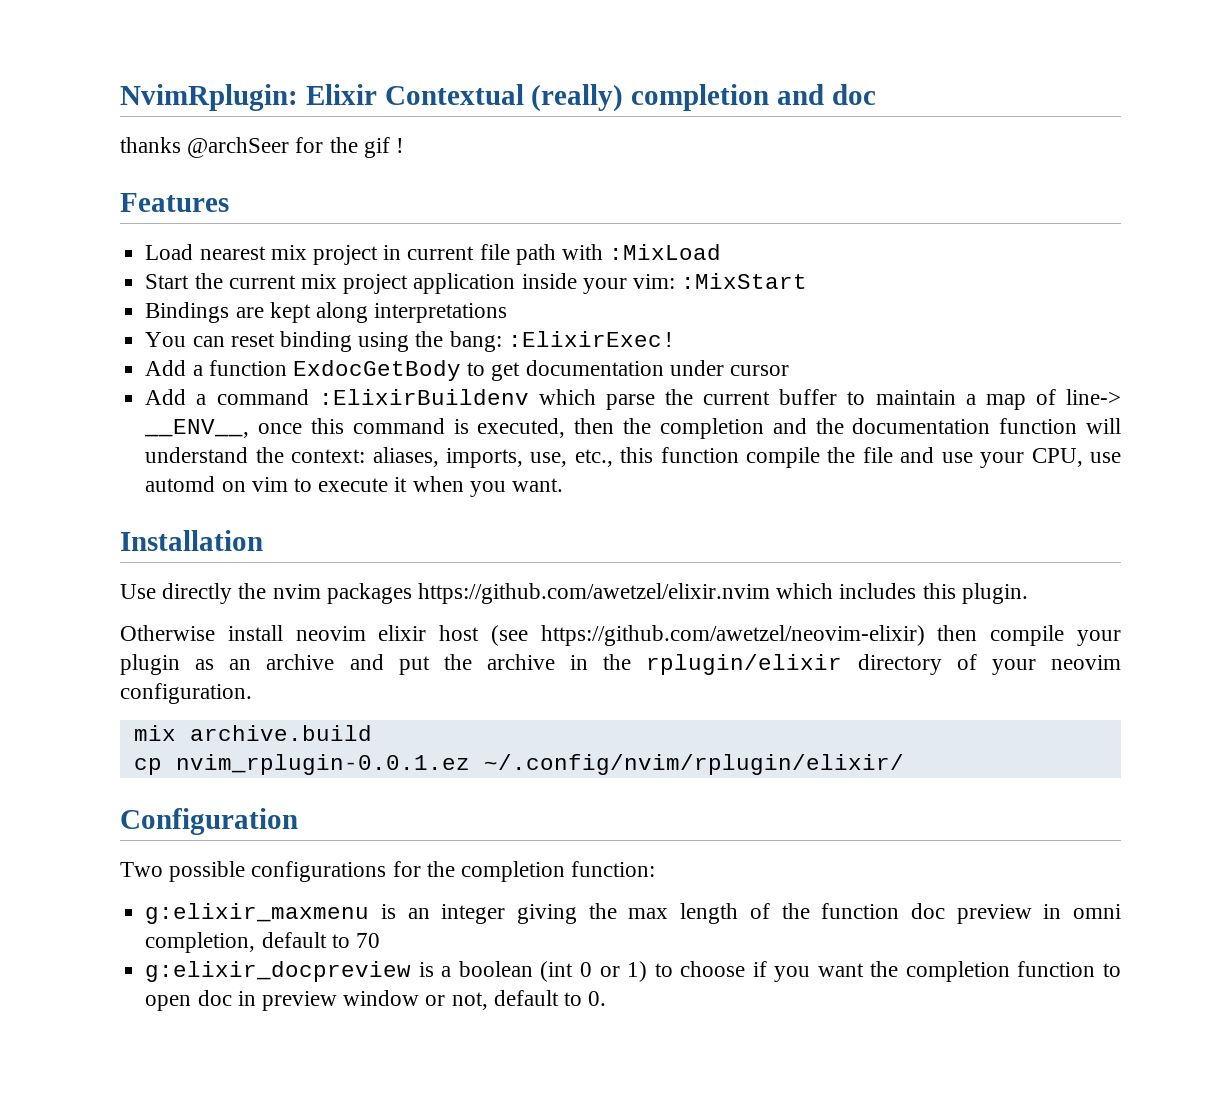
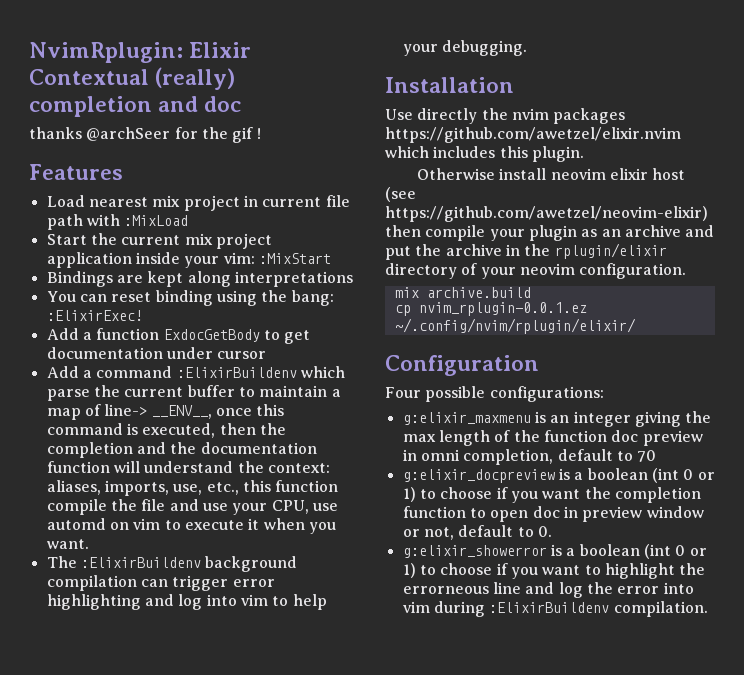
(563, 485) none -> [46,556,298,572] [46,575,275,591] [46,594,327,610] [402,40,527,56] // The :ElixirBuildenv background compilation can trigger error highlighting and log into vim to help your debugging.
[120,861,656,882] Two possible configurations for the completion function: -> [385,386,604,402] Four possible configurations:
(607, 998) none -> [402,544,707,559] [402,563,706,579] [402,582,694,598] [402,601,708,617] // g:elixir_showerror is a boolean (int 0 or 1) to choose if you want to highlight the errorneous line and log the error into vim during :ElixirBuildenv compilation.

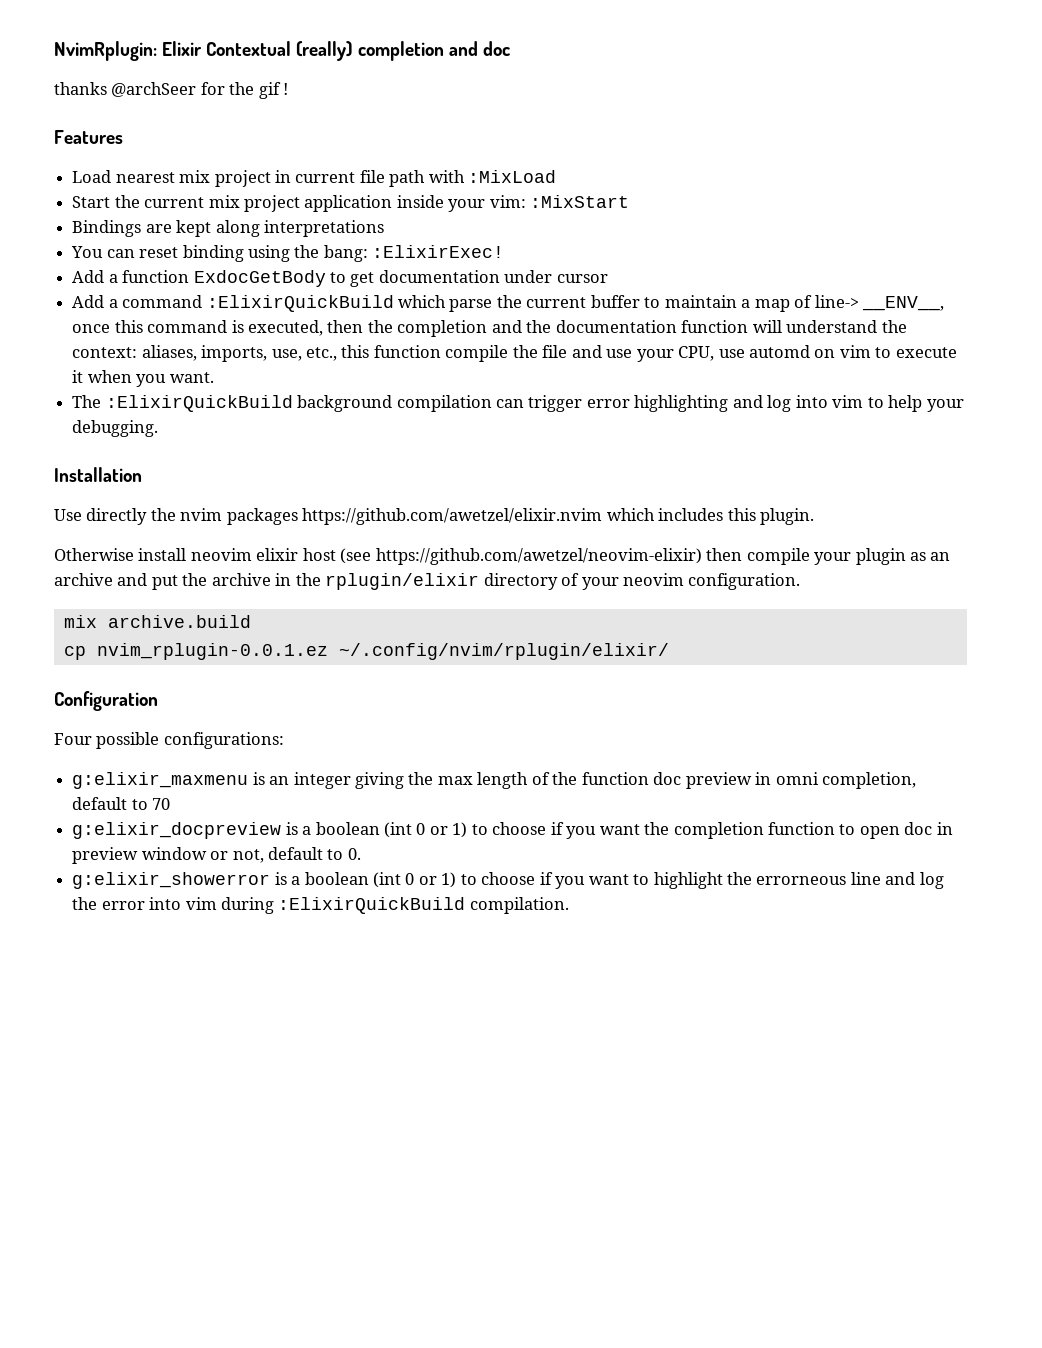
[176,367,297,378] :ElixirBuildenv -> [206,295,394,312] :ElixirQuickBuild
[80,557,201,568] :ElixirBuildenv -> [105,395,293,412] :ElixirQuickBuild
[489,602,610,613] :ElixirBuildenv -> [278,897,466,914] :ElixirQuickBuild

